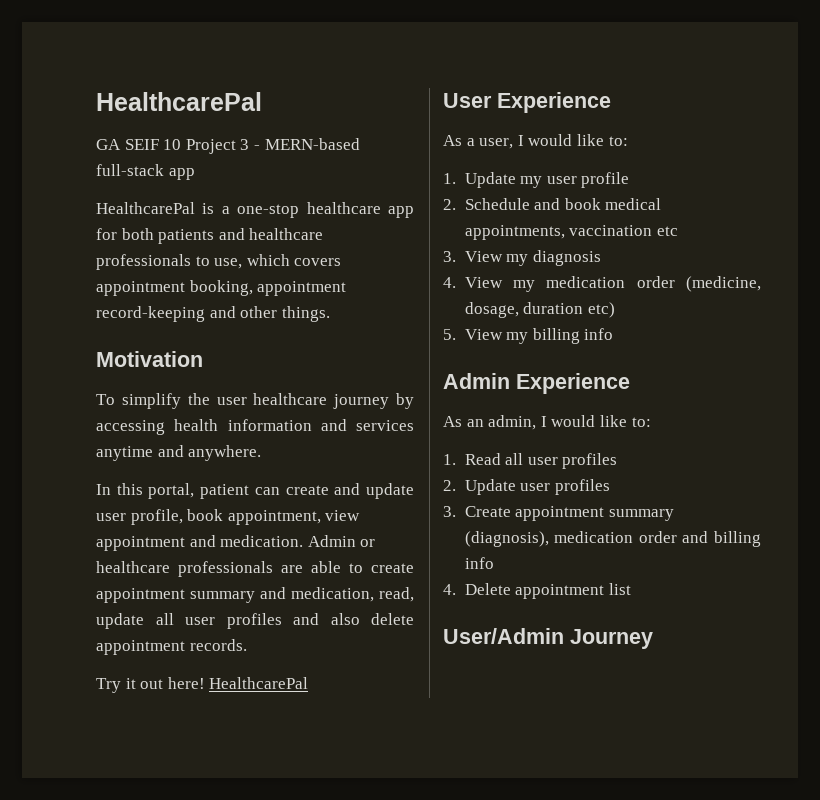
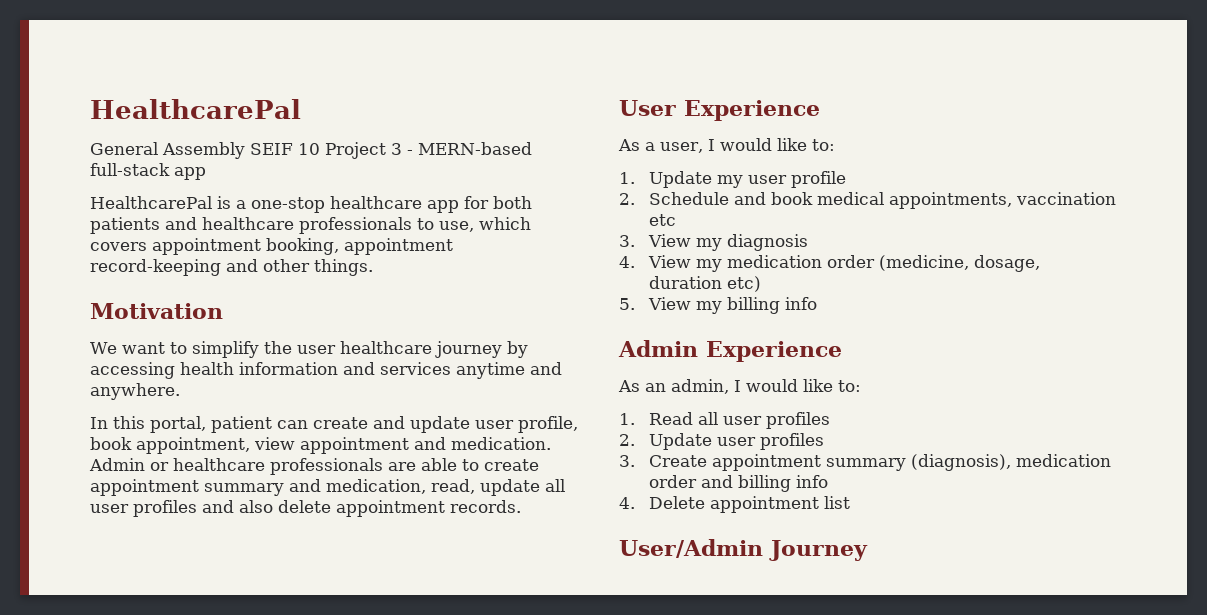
[96,92,262,111] [96,139,121,150] HealthcarePal // GA -> [90,99,301,119] [90,142,245,159] HealthcarePal // General Assembly
[96,394,115,405] To -> [90,342,187,354] We want to
[96,677,309,693] // Try it out here! HealthcarePal -> (521, 506) none

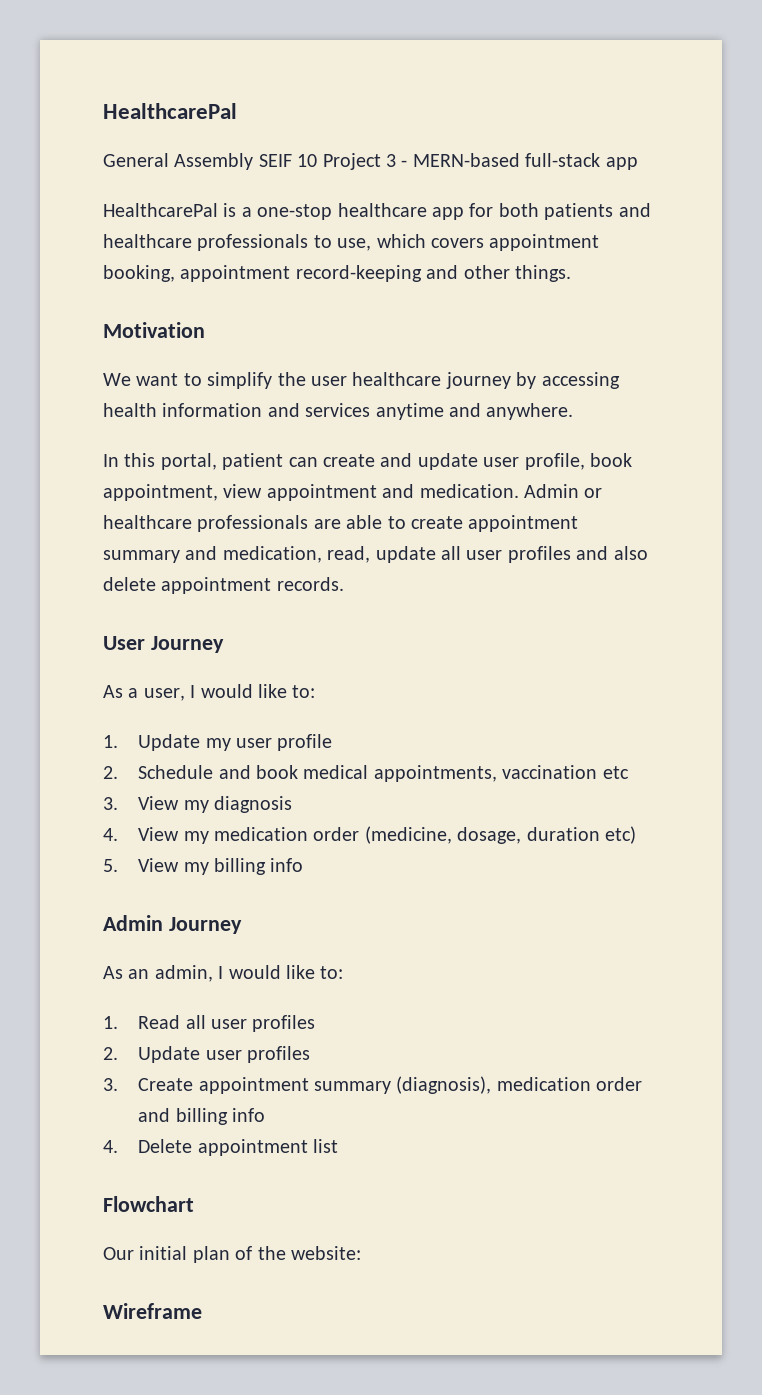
[684,100,820,121] Experience -> [150,636,224,653] Journey
[706,341,842,362] Experience -> [168,917,242,934] Journey
[619,539,868,561] User/Admin Journey -> [103,1196,194,1212] [103,1246,361,1263] [103,1303,202,1319] Flowchart // Our initial plan of the website: // Wireframe

